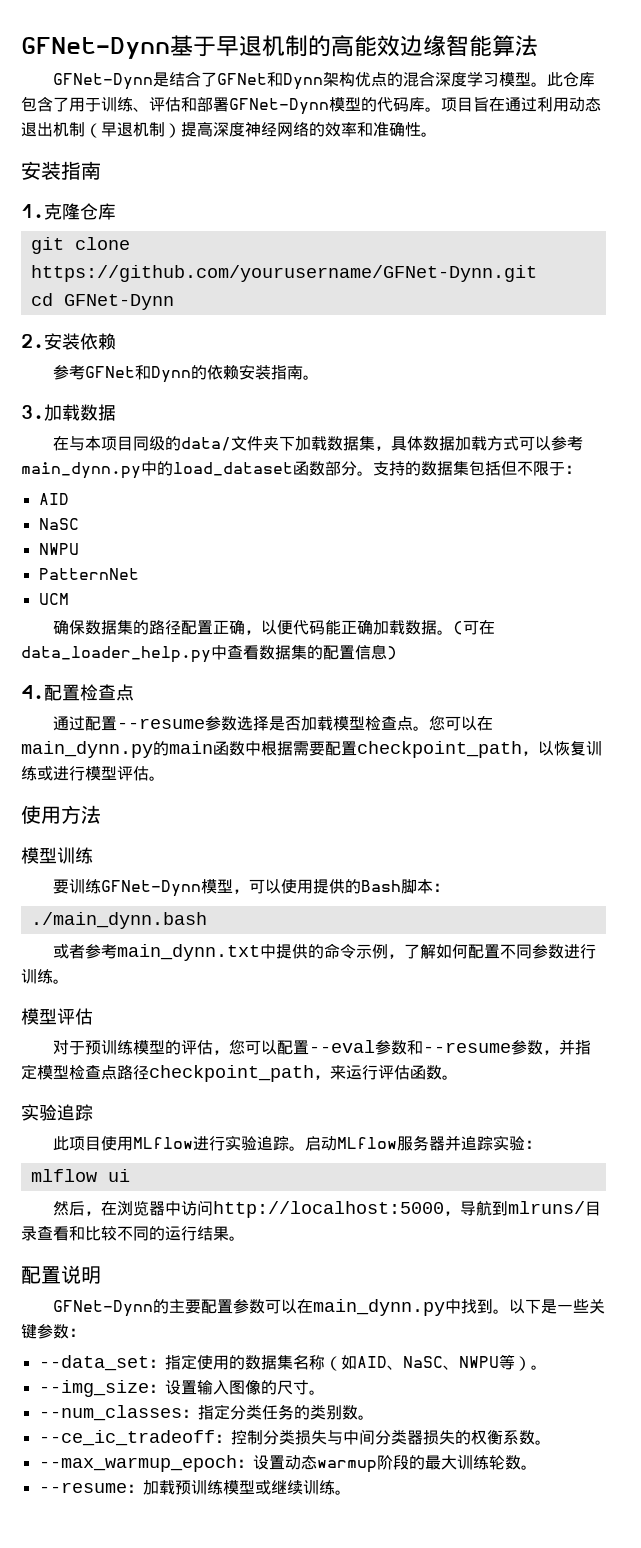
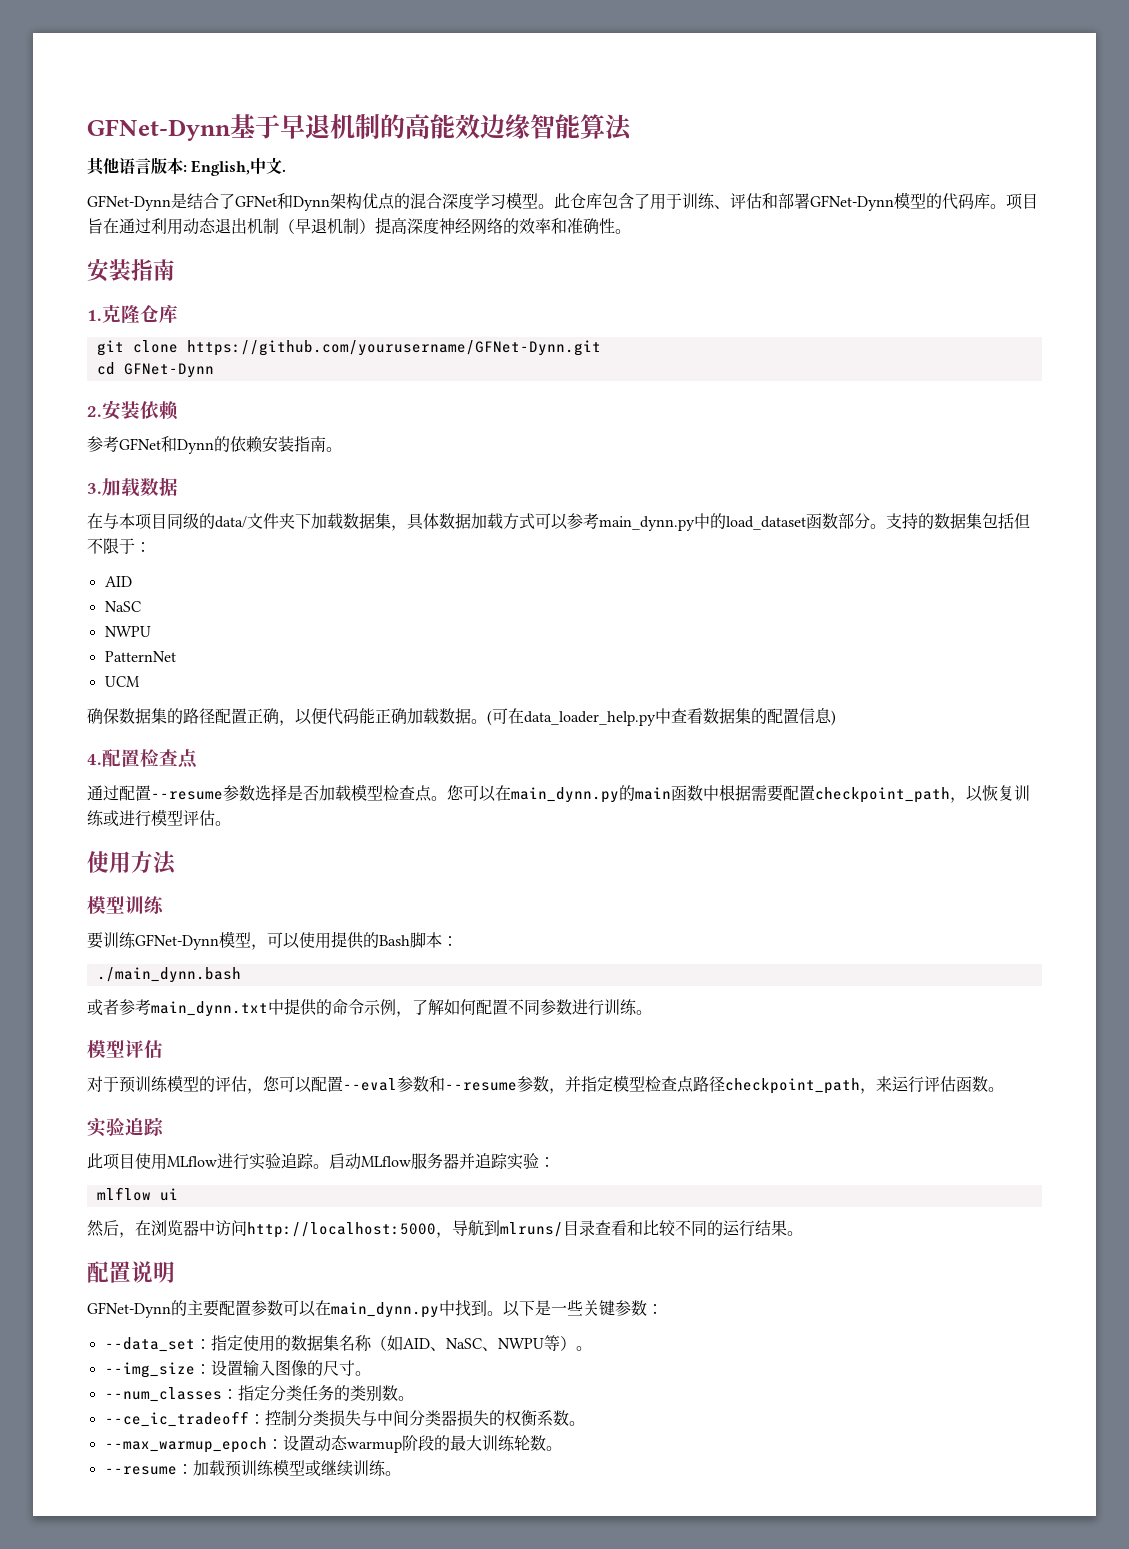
(538, 46) none -> [87,157,287,176] // 其他语言版本: English,中文.

